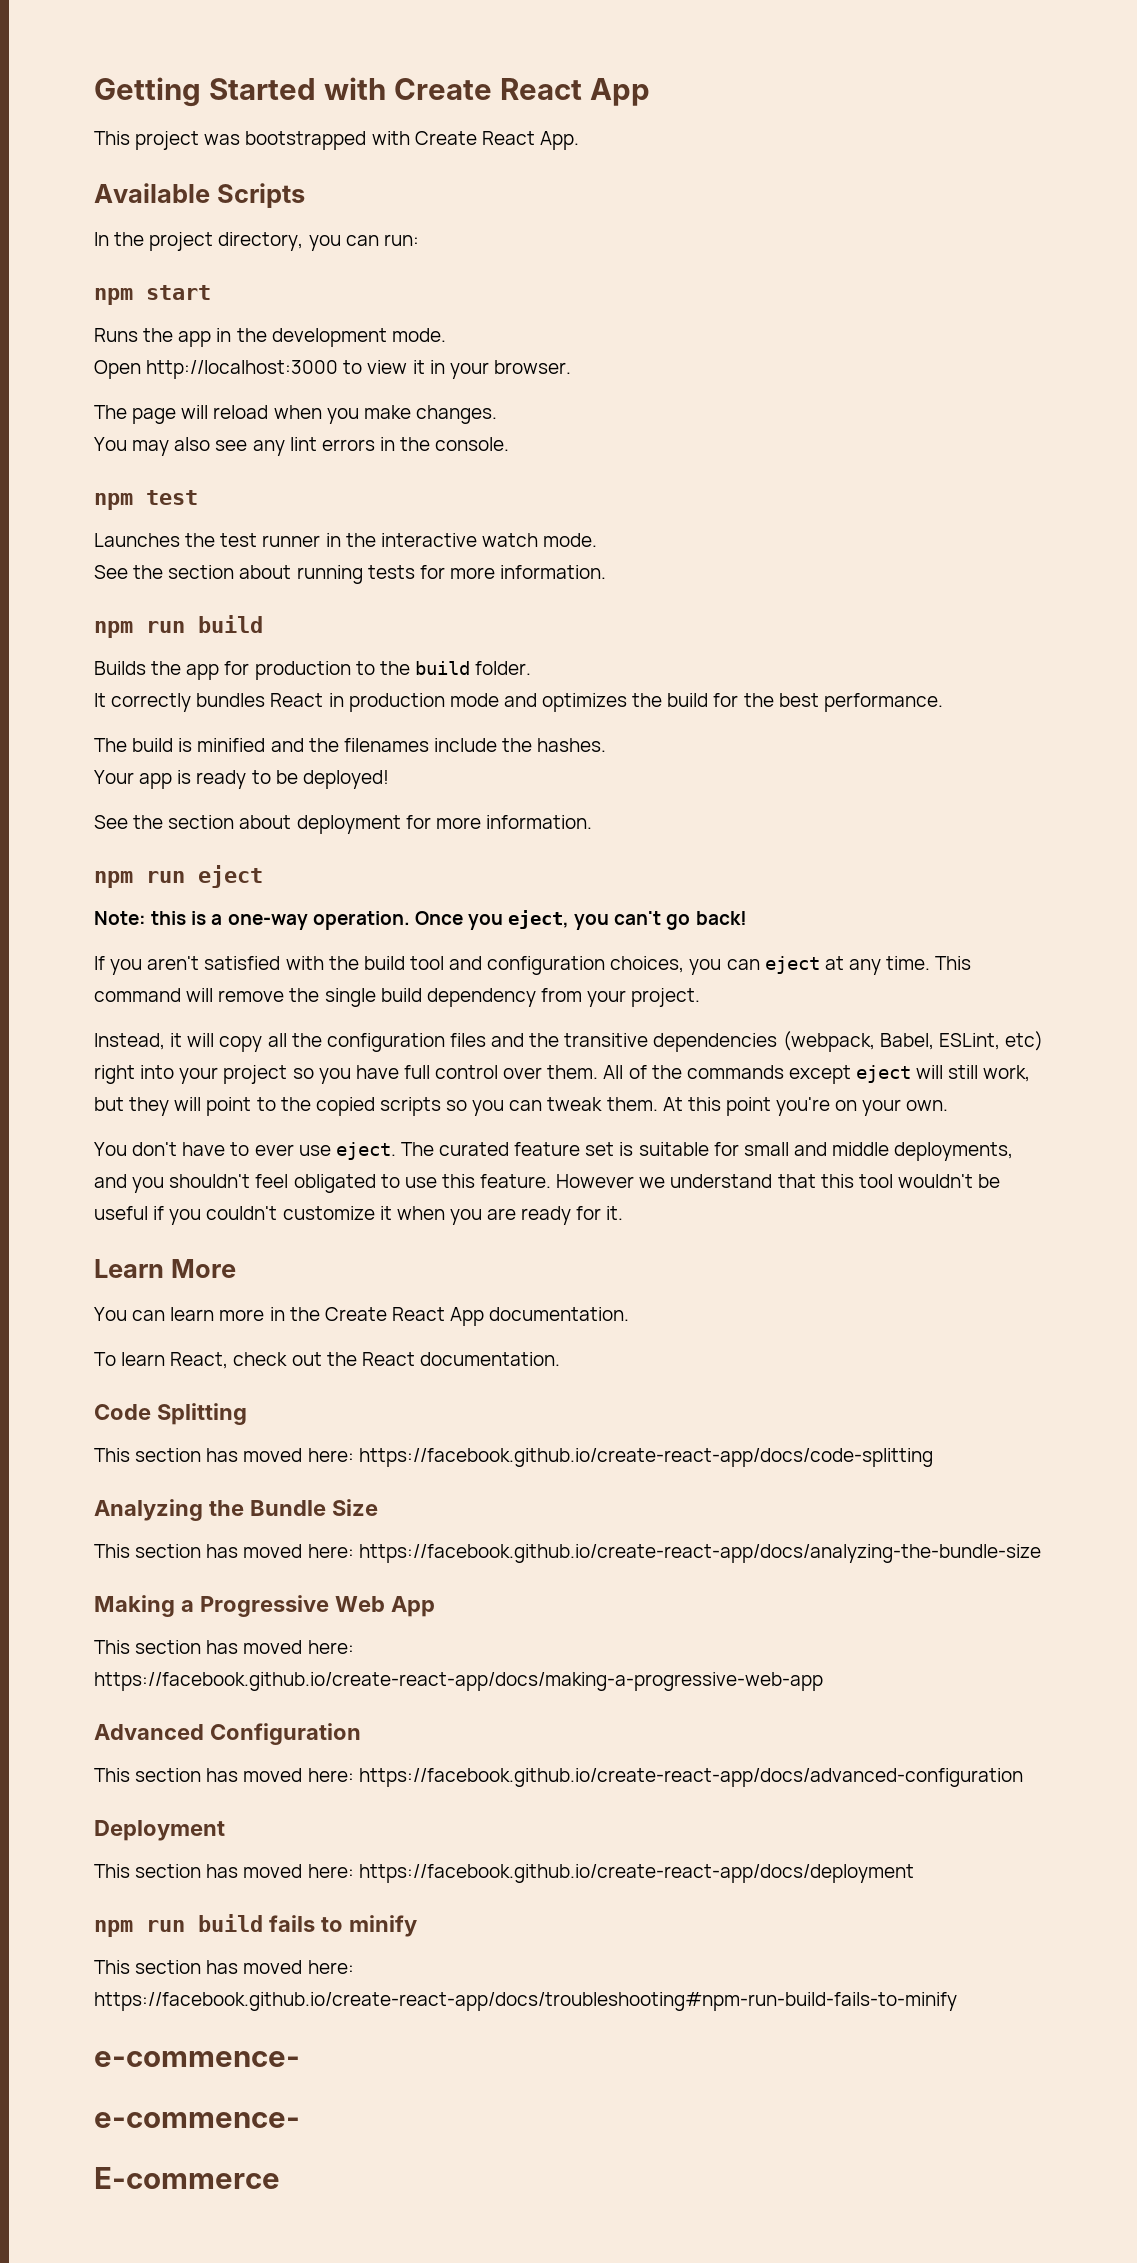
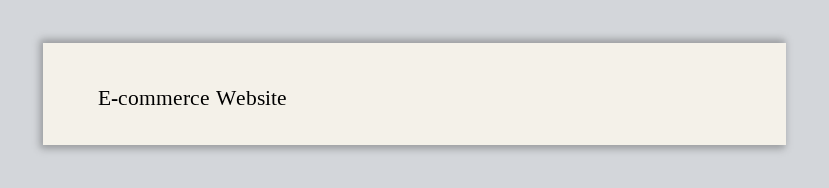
[94,77,650,107] [94,131,579,150] [94,183,305,208] [94,232,419,251] [94,285,211,305] [94,328,446,347] [94,360,571,379] [94,405,497,424] [94,437,510,456] [94,490,198,510] [94,533,598,547] [94,565,607,584] [94,615,263,638] [94,661,532,680] [94,693,943,712] [94,738,607,752] [94,770,389,789] [94,815,592,834] [94,865,263,888] [94,910,747,930] [94,956,972,975] [94,988,701,1007] [94,1031,1043,1052] [94,1065,1031,1084] [94,1097,949,1116] [94,1142,1014,1161] [94,1174,1001,1193] [94,1206,624,1225] [94,1259,236,1278] [94,1307,630,1326] [94,1352,560,1369] [94,1403,247,1425] [94,1448,933,1467] [94,1499,378,1521] [94,1544,1041,1563] [94,1595,435,1617] [94,1640,354,1654] [94,1672,823,1691] [94,1723,361,1745] [94,1768,1023,1787] [94,1820,225,1841] [94,1864,914,1883] [94,1914,417,1937] [94,1960,354,1974] [94,1992,957,2011] [94,2051,300,2067] [94,2112,300,2128] [94,2167,280,2189] Getting Started with Create React App // This project was bootstrapped with Create React App. // Available Scripts // In the project directory, you can run: // npm start // Runs the app in the development mode. // Open http://localhost:3000 to view it in your browser. // The page will reload when you make changes. // You may also see any lint errors in the console. // npm test // Launches the test runner in the interactive watch mode. // See the section about running tests for more information. // npm run build // Builds the app for production to the build folder. // It correctly bundles React in production mode and optimizes the build for the best performance. // The build is minified and the filenames include the hashes. // Your app is ready to be deployed! // See the section about deployment for more information. // npm run eject // Note: this is a one-way operation. Once you eject, you can't go back! // If you aren't satisfied with the build tool and configuration choices, you can eject at any time. This command will remove the single build dependency from your project. // Instead, it will copy all the configuration files and the transitive dependencies (webpack, Babel, ESLint, etc) right into your project so you have full control over them. All of the commands except eject will still work, but they will point to the copied scripts so you can tweak them. At this point you're on your own. // You don't have to ever use eject. The curated feature set is suitable for small and middle deployments, and you shouldn't feel obligated to use this feature. However we understand that this tool wouldn't be useful if you couldn't customize it when you are ready for it. // Learn More // You can learn more in the Create React App documentation. // To learn React, check out the React documentation. // Code Splitting // This section has moved here: https://facebook.github.io/create-react-app/docs/code-splitting // Analyzing the Bundle Size // This section has moved here: https://facebook.github.io/create-react-app/docs/analyzing-the-bundle-size // Making a Progressive Web App // This section has moved here: https://facebook.github.io/create-react-app/docs/making-a-progressive-web-app // Advanced Configuration // This section has moved here: https://facebook.github.io/create-react-app/docs/advanced-configuration // Deployment // This section has moved here: https://facebook.github.io/create-react-app/docs/deployment // npm run build fails to minify // This section has moved here: https://facebook.github.io/create-react-app/docs/troubleshooting#npm-run-build-fails-to-minify // e-commence- // e-commence- // E-commerce -> [98,91,287,105] E-commerce Website

